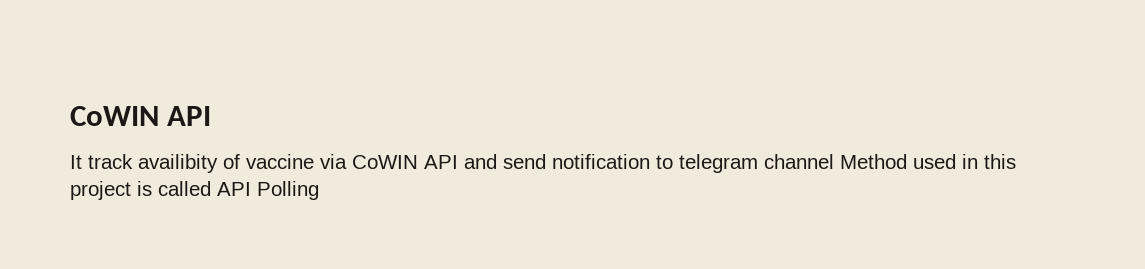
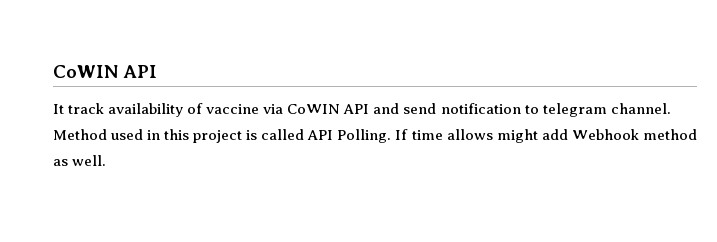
[138,154,218,173] availibity -> [108,103,184,117] availability
[764,154,834,169] channel -> [610,103,671,114] channel.
[257,181,319,200] Polling -> [337,129,697,143] [53,155,107,166] Polling. If time allows might add Webhook method as well.

